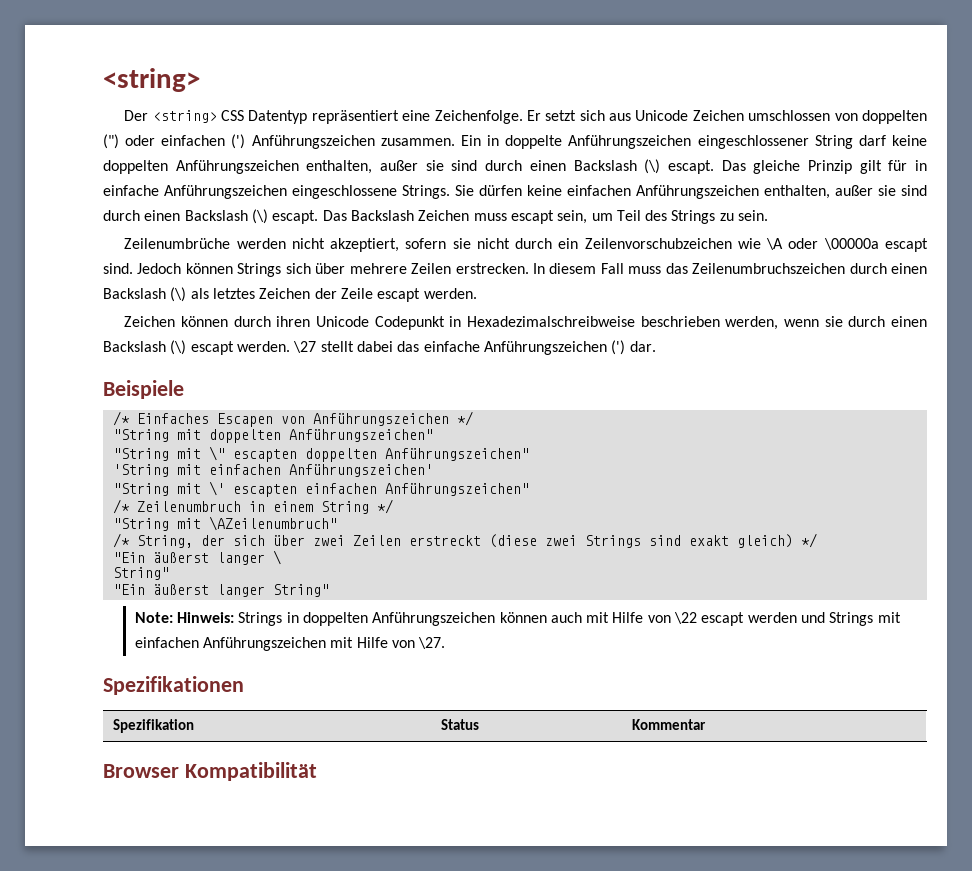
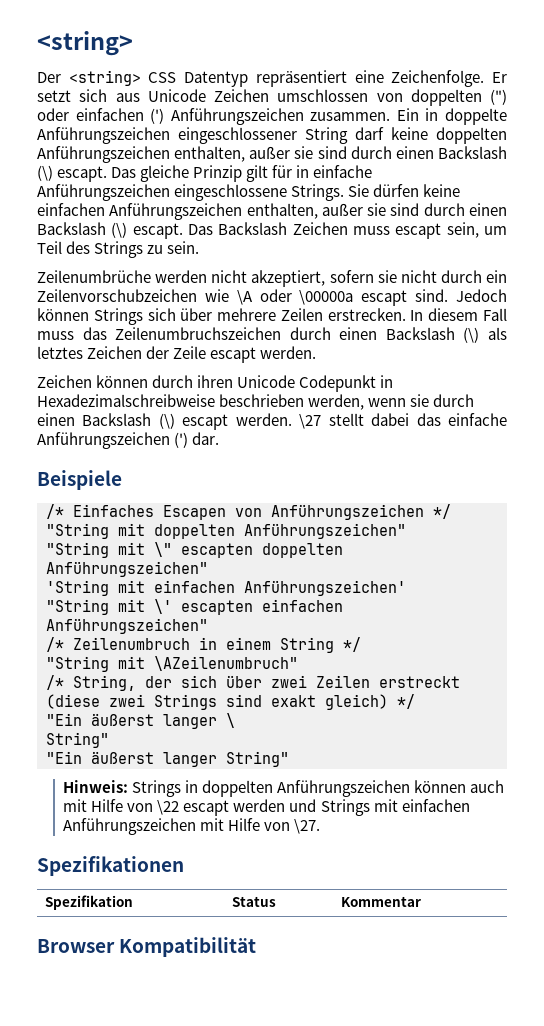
[134,612,173,623] Note: -> (289, 759) none

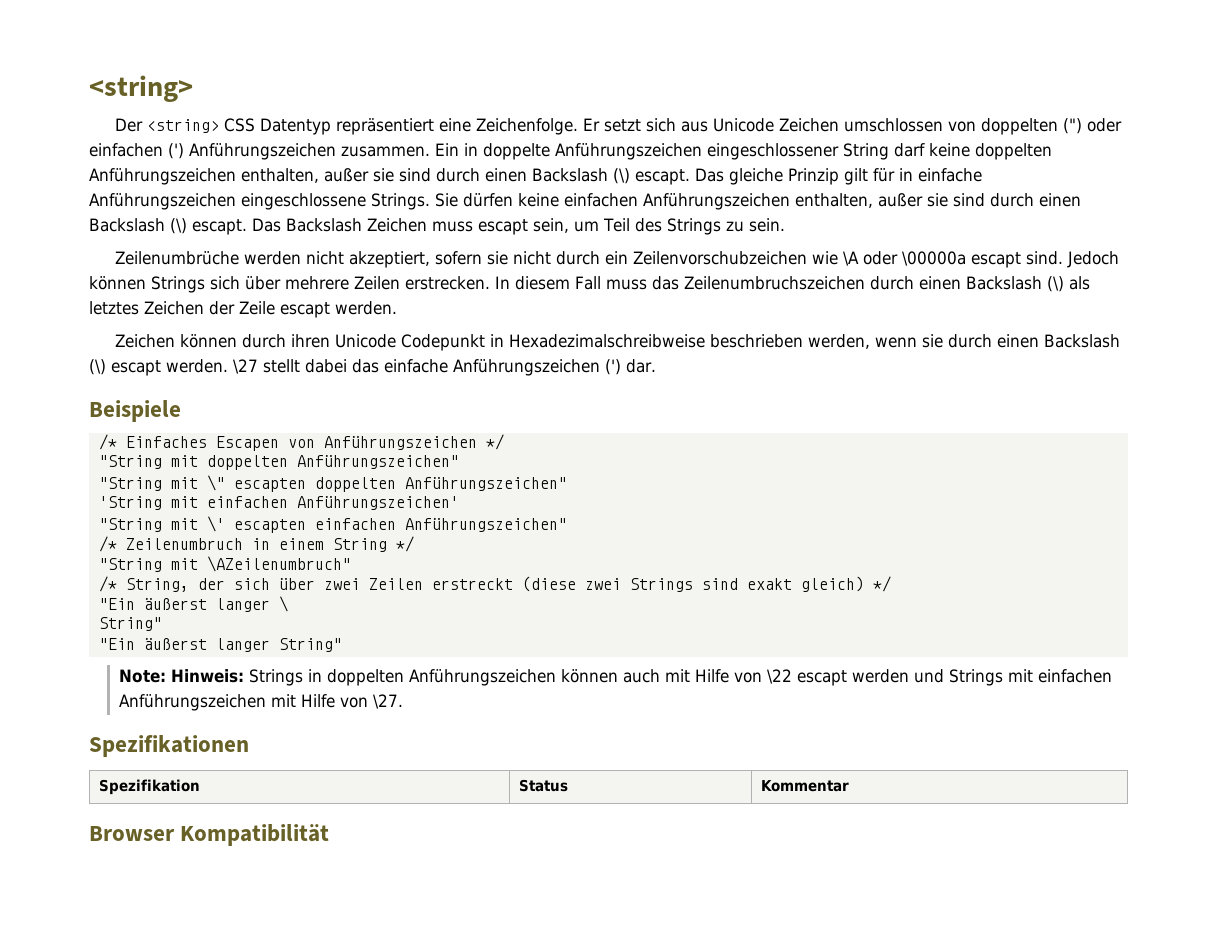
(289, 759) none -> [118,669,166,683] Note:

